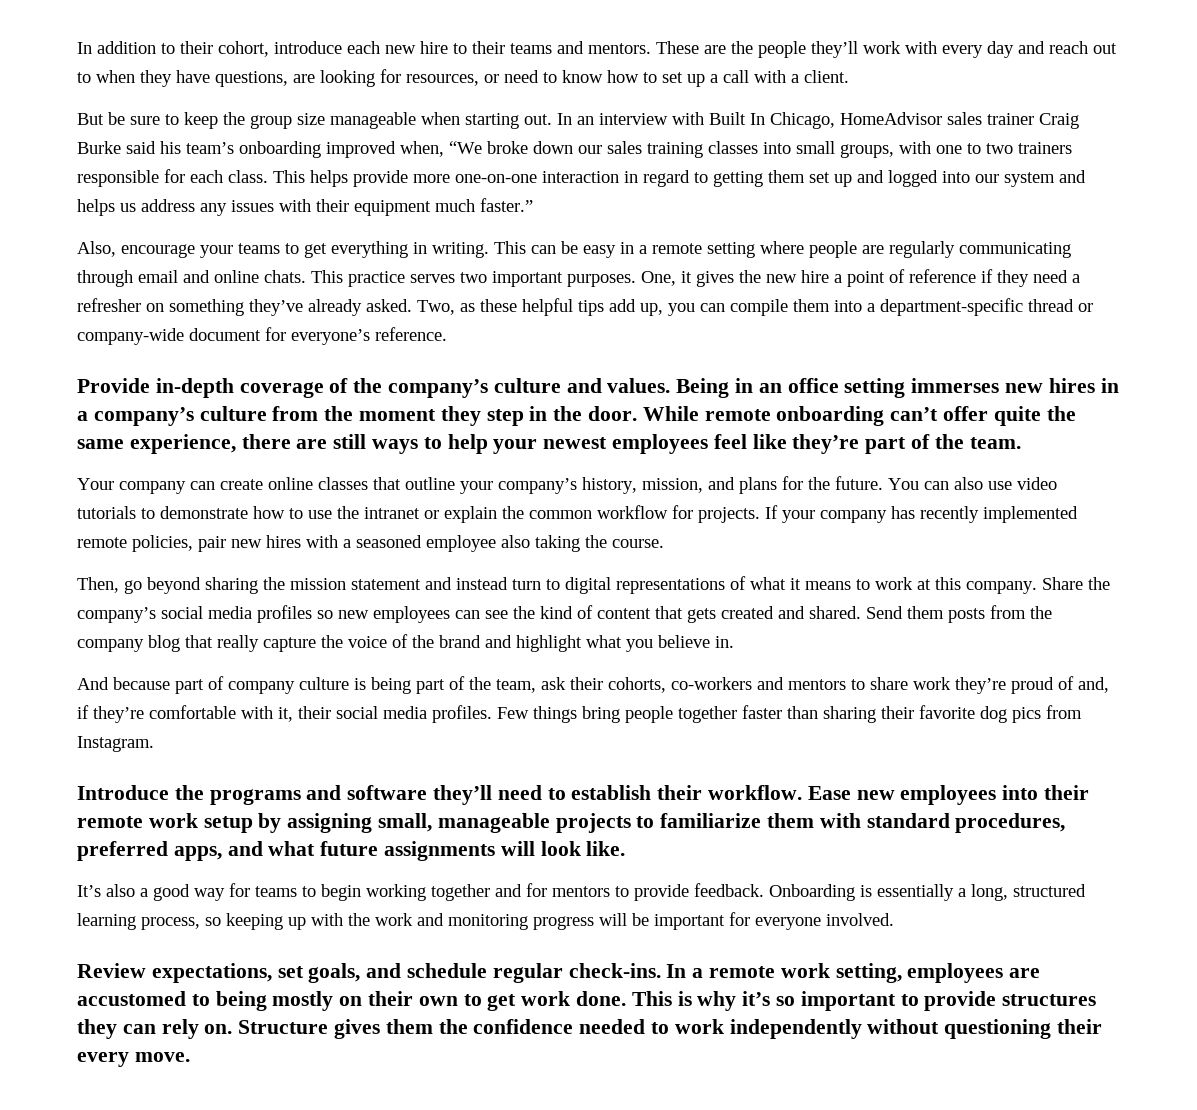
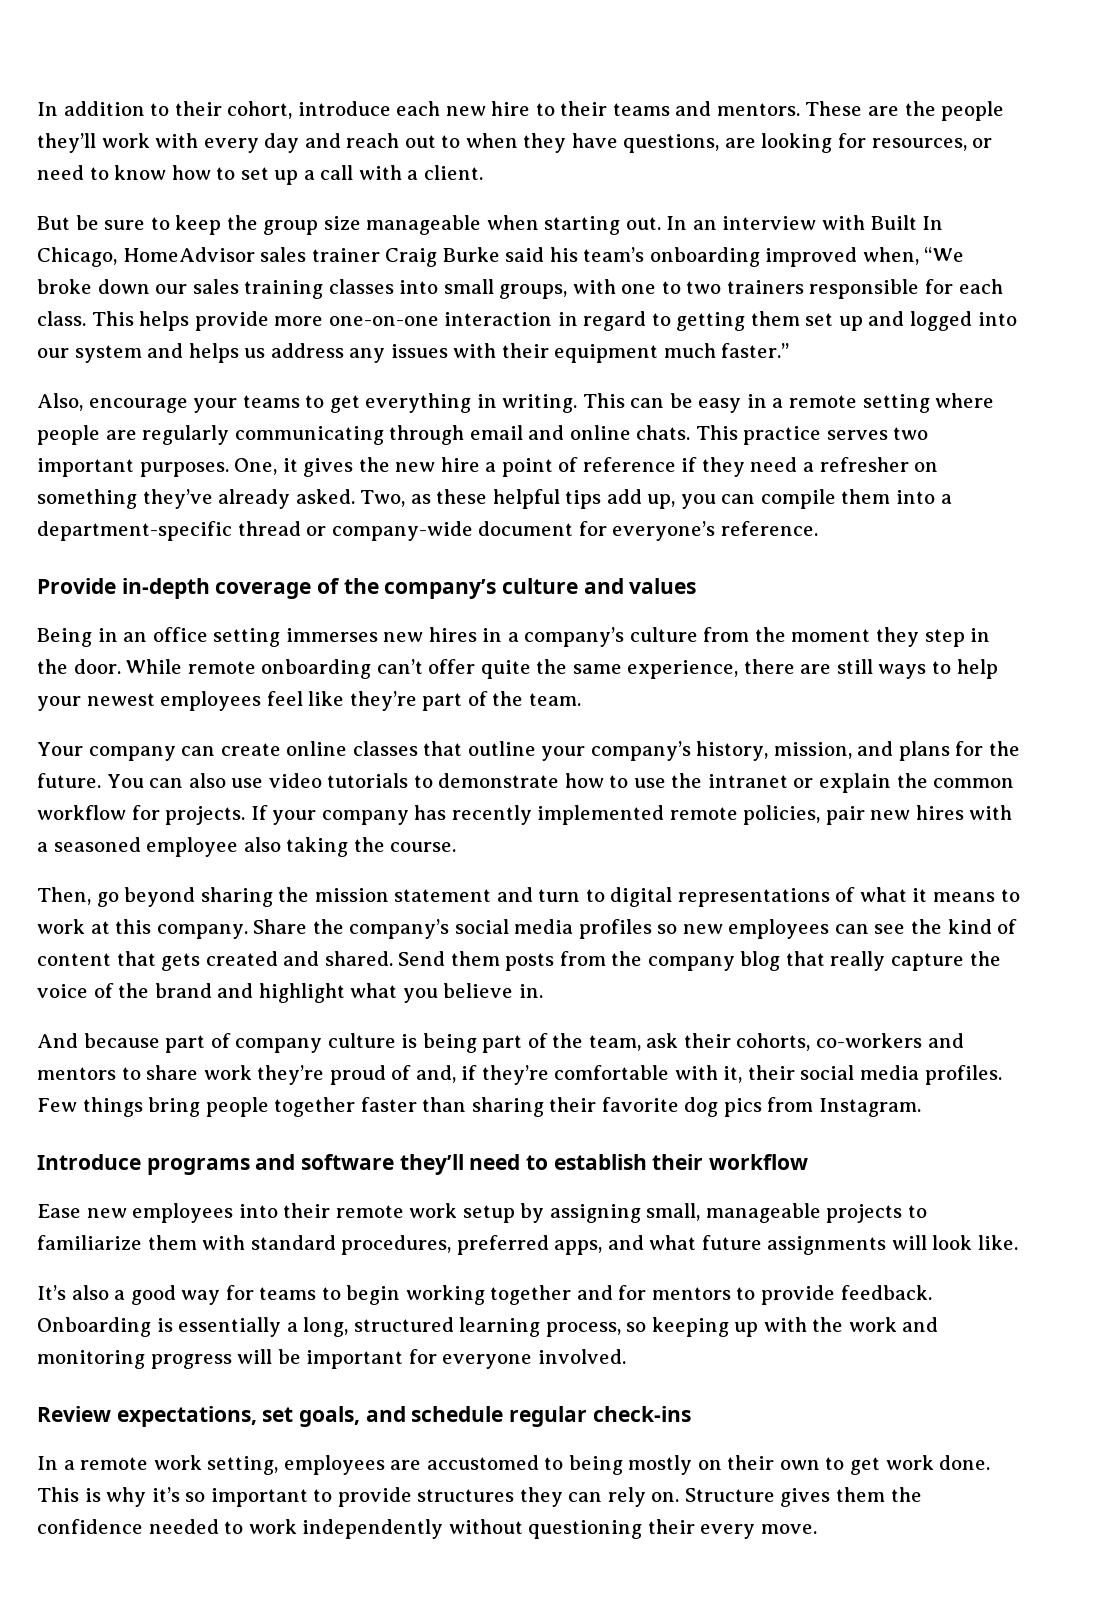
[607,378,671,393] values. -> [629,578,697,594] values //
[456,577,508,590] instead -> (533, 894) none
[174,785,204,800] the -> (141, 1162) none
[708,785,803,800] workflow. -> [709,1154,809,1170] workflow //
[568,963,661,978] check-ins. -> [592,1406,691,1422] check-ins //

